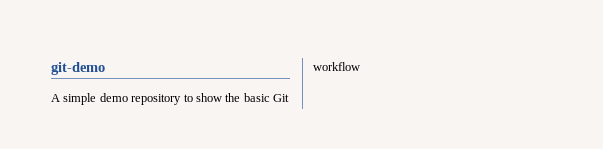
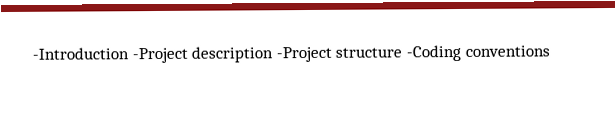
[51,62,105,75] [51,93,289,105] [313,62,360,71] git-demo // A simple demo repository to show the basic Git workflow -> [32,44,550,64] -Introduction -Project description -Project structure -Coding conventions

